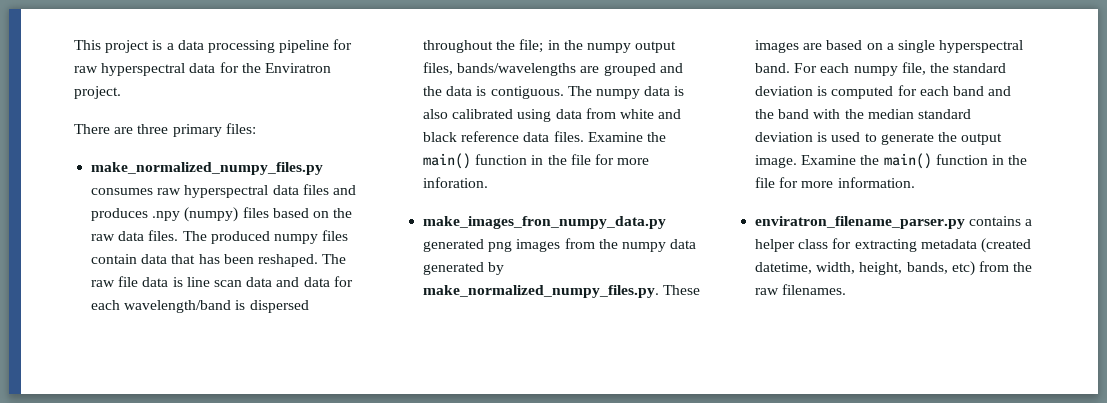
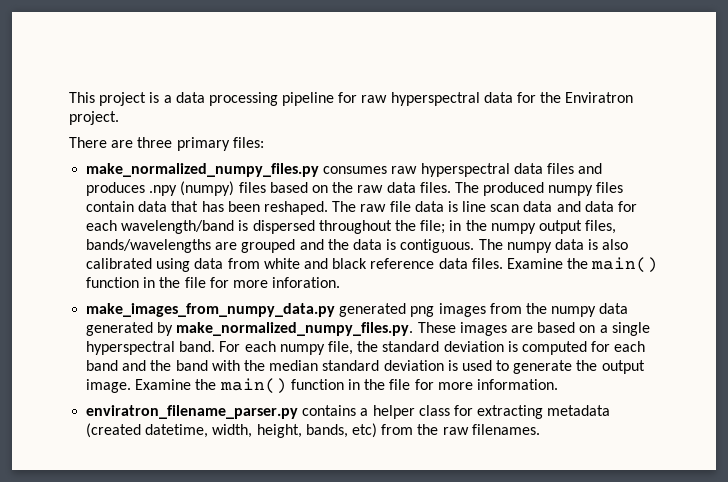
[423,216,667,229] make_images_fron_numpy_data.py -> [86,303,336,317] make_images_from_numpy_data.py

